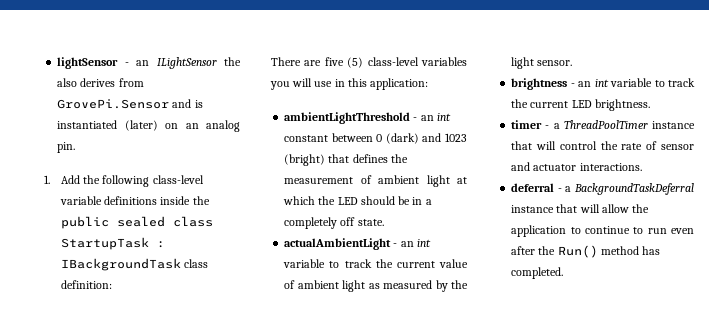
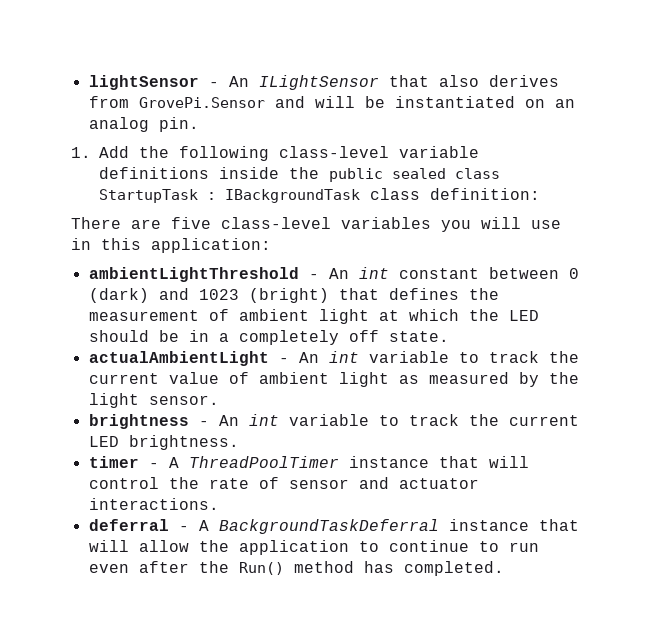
[136,57,241,69] an ILightSensor the -> [228,75,429,90] An ILightSensor that
[194,100,203,108] [57,120,158,131] is instantiated (later) -> [314,96,515,108] will be instantiated
[347,57,364,68] (5) -> (211, 223) none
[420,115,434,121] an -> [328,268,349,279] An
[400,241,414,247] an -> [298,352,319,363] An
[578,81,592,87] an -> [218,415,239,426] An
[553,123,560,129] a -> [168,457,179,468] A
[565,186,572,192] a -> [198,520,209,531] A

